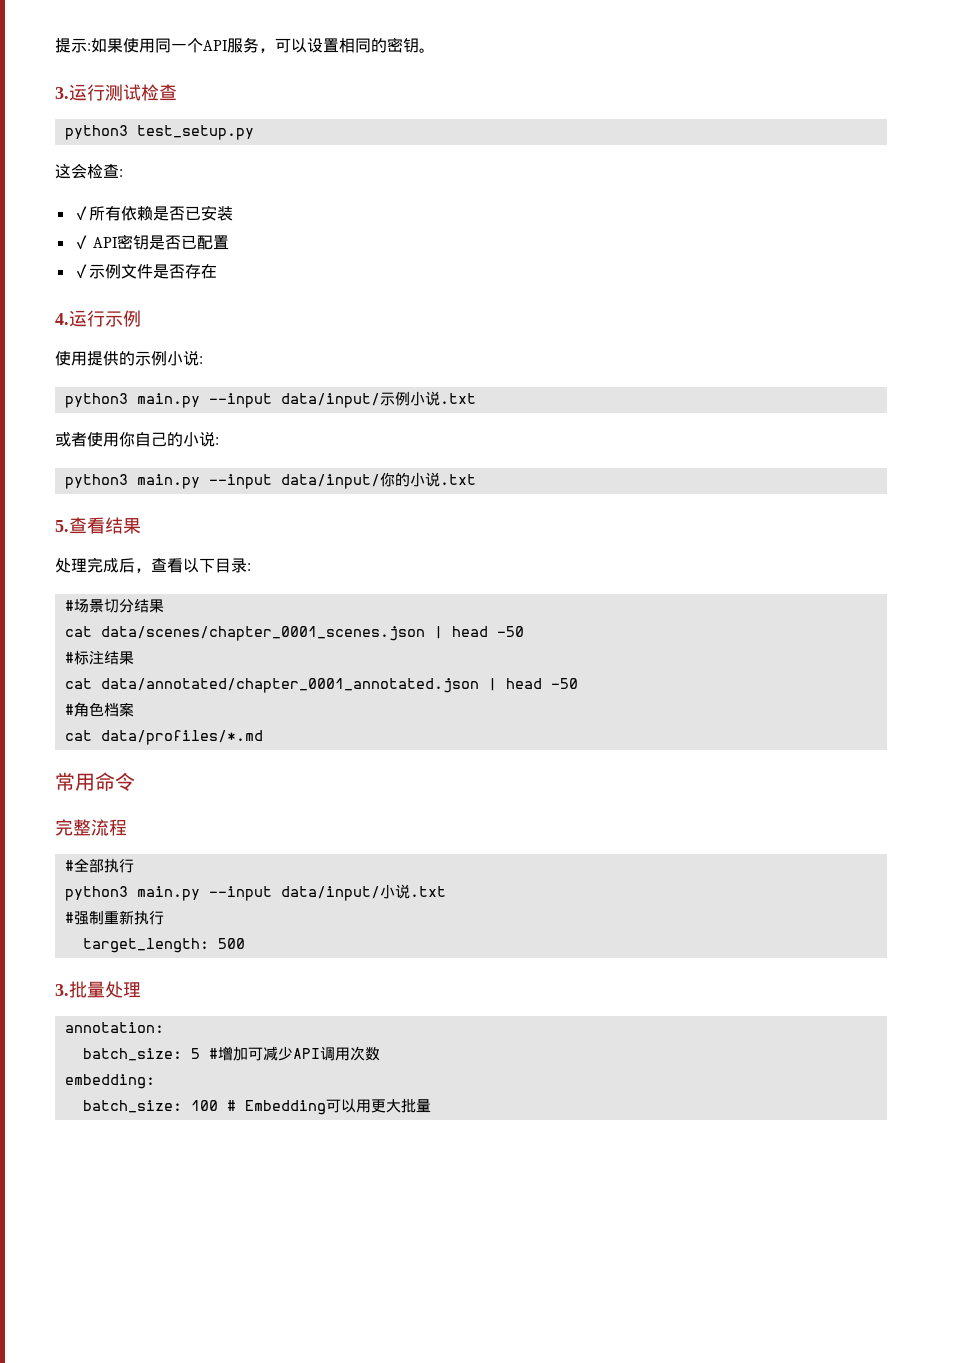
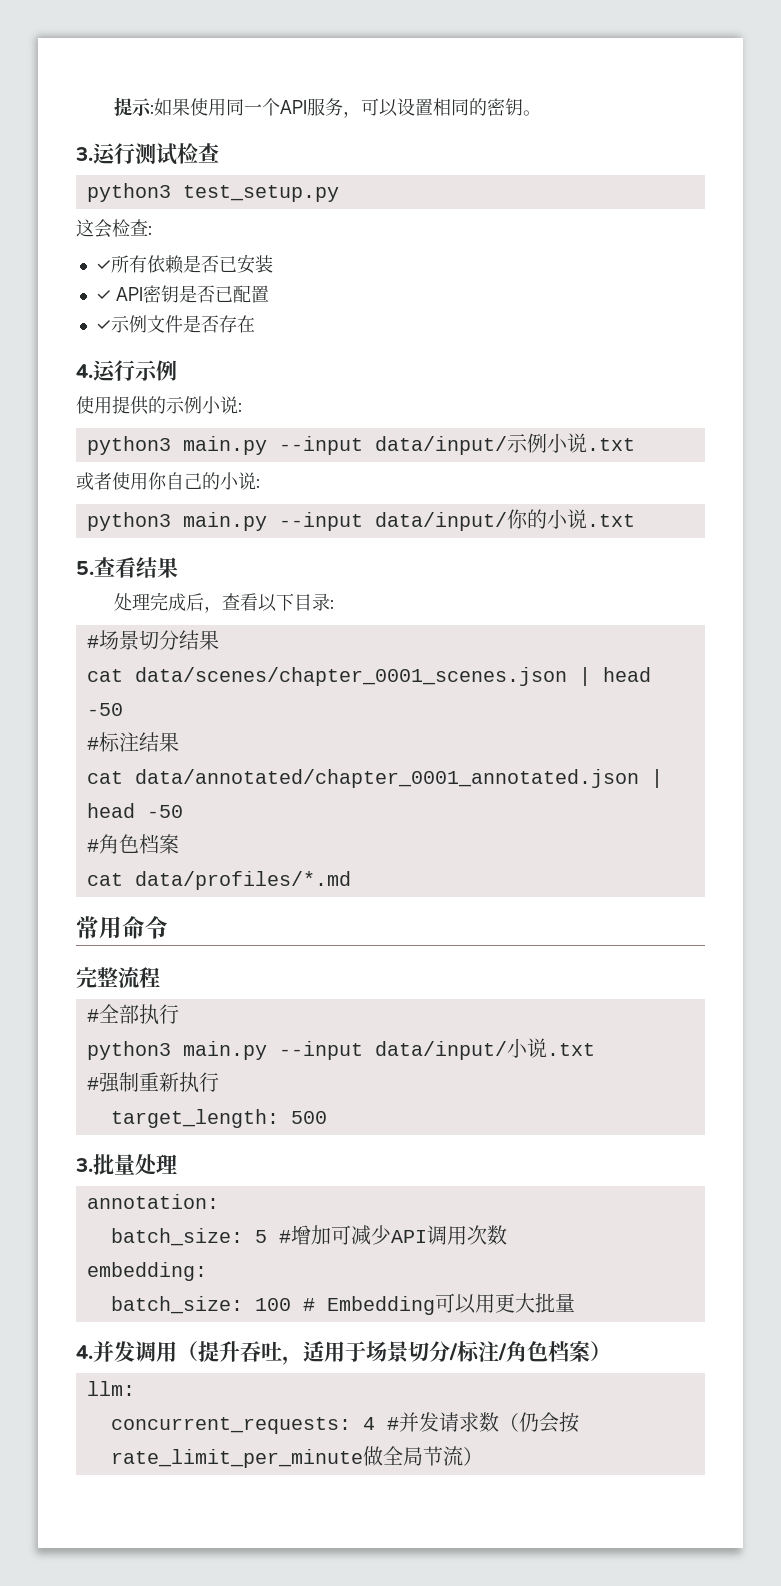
(431, 1106) none -> [76,1341,611,1365] [86,1381,135,1396] [110,1412,579,1434] [110,1446,483,1468] // 4.并发调用（提升吞吐，适用于场景切分/标注/角色档案） // llm: // concurrent_requests: 4 #并发请求数（仍会按rate_limit_per_minute做全局节流）

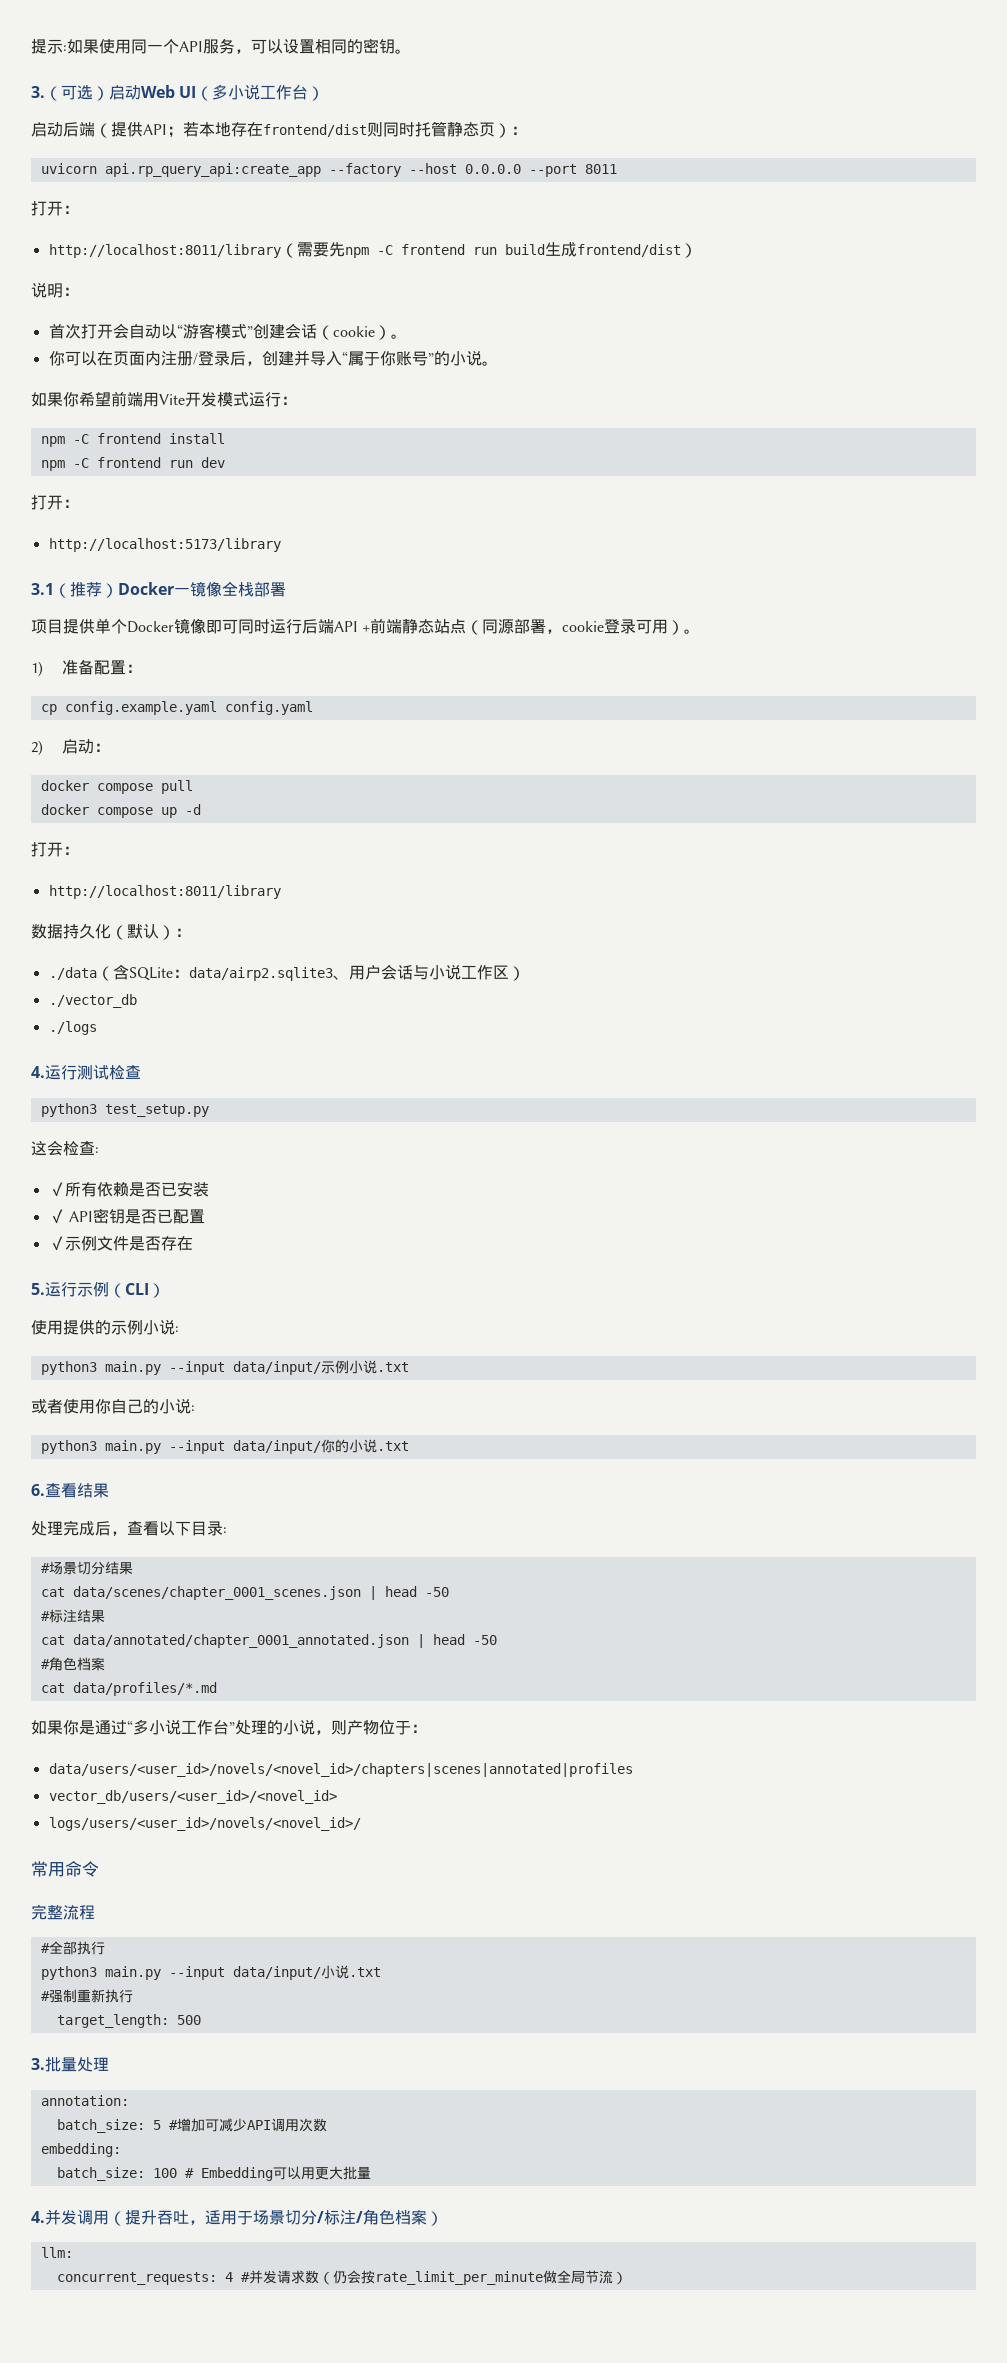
(93, 154) none -> [45,84,325,101] [31,121,527,138] [40,163,617,177] [31,201,79,216] [48,242,697,258] [31,282,79,298] [48,323,407,340] [48,350,498,366] [31,391,297,407] [40,433,225,447] [40,457,225,471] [31,495,79,510] [48,538,281,552] [31,581,286,598] [31,618,701,635] [31,659,142,677] [40,701,313,715] [31,739,110,756] [40,780,193,794] [40,804,201,818] [31,842,79,857] [48,885,281,899] [31,923,191,940] [48,964,525,981] [48,994,137,1008] [48,1021,97,1035] [31,1066,45,1078] （可选）启动Web UI（多小说工作台） // 启动后端（提供API；若本地存在frontend/dist则同时托管静态页）： // uvicorn api.rp_query_api:create_app --factory --host 0.0.0.0 --port 8011 // 打开： // http://localhost:8011/library（需要先npm -C frontend run build生成frontend/dist） // 说明： // 首次打开会自动以“游客模式”创建会话（cookie）。 // 你可以在页面内注册/登录后，创建并导入“属于你账号”的小说。 // 如果你希望前端用Vite开发模式运行： // npm -C frontend install // npm -C frontend run dev // 打开： // http://localhost:5173/library // 3.1（推荐）Docker一镜像全栈部署 // 项目提供单个Docker镜像即可同时运行后端API +前端静态站点（同源部署，cookie登录可用）。 // 1)准备配置： // cp config.example.yaml config.yaml // 2)启动： // docker compose pull // docker compose up -d // 打开： // http://localhost:8011/library // 数据持久化（默认）： // ./data（含SQLite：data/airp2.sqlite3、用户会话与小说工作区） // ./vector_db // ./logs // 4.
[76,364,93,378] 4. -> [31,1283,45,1295] 5.
(177, 370) none -> [109,1283,165,1298] （CLI）
[76,561,94,575] 5. -> [31,1484,45,1496] 6.
(351, 880) none -> [31,1719,427,1735] [48,1763,633,1777] [48,1790,337,1804] [48,1817,361,1831] // 如果你是通过“多小说工作台”处理的小说，则产物位于： // data/users/<user_id>/novels/<novel_id>/chapters|scenes|annotated|profiles // vector_db/users/<user_id>/<novel_id> // logs/users/<user_id>/novels/<novel_id>/

